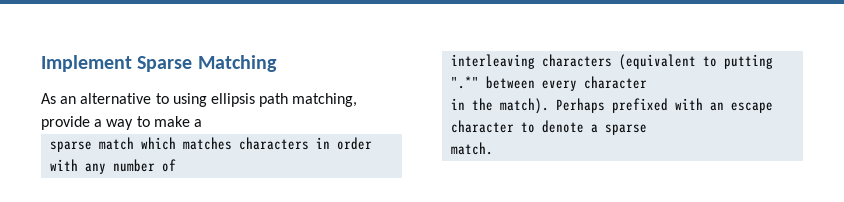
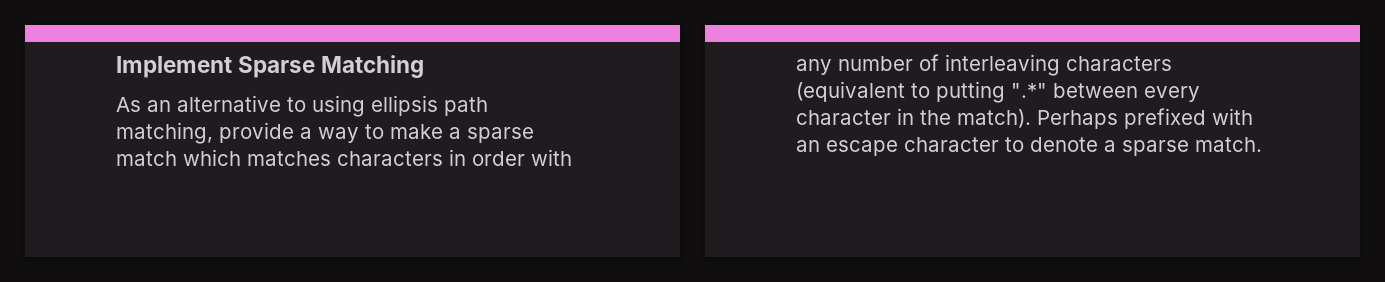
(202, 123) // -> (461, 133) none
(177, 165) // -> (939, 62) none
(648, 82) // -> (891, 117) none
(648, 129) // -> (1189, 148) none

